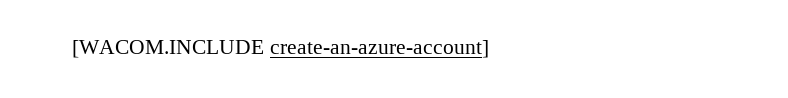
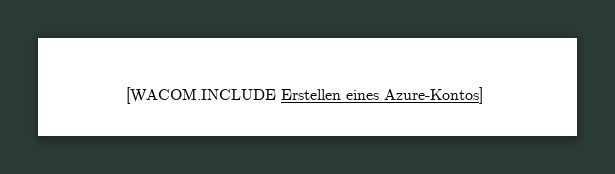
[269,40,489,58] create-an-azure-account] -> [281,87,483,104] Erstellen eines Azure-Kontos]

